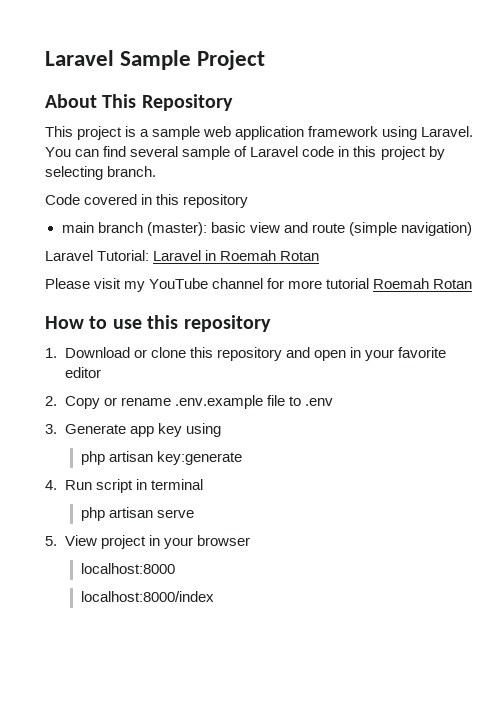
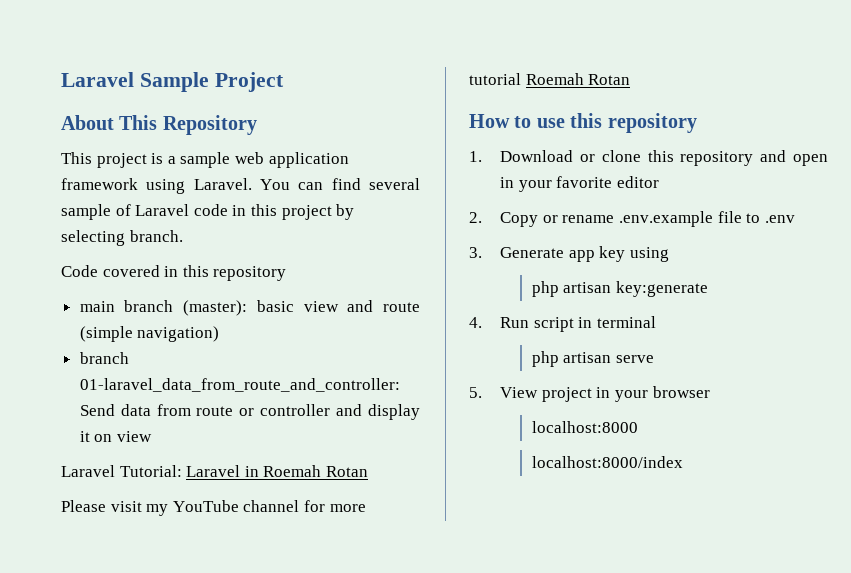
(472, 229) none -> [79,352,129,364] [79,378,400,392] [79,404,420,420] [79,431,152,442] // branch 01-laravel_data_from_route_and_controller: Send data from route or controller and display it on view

